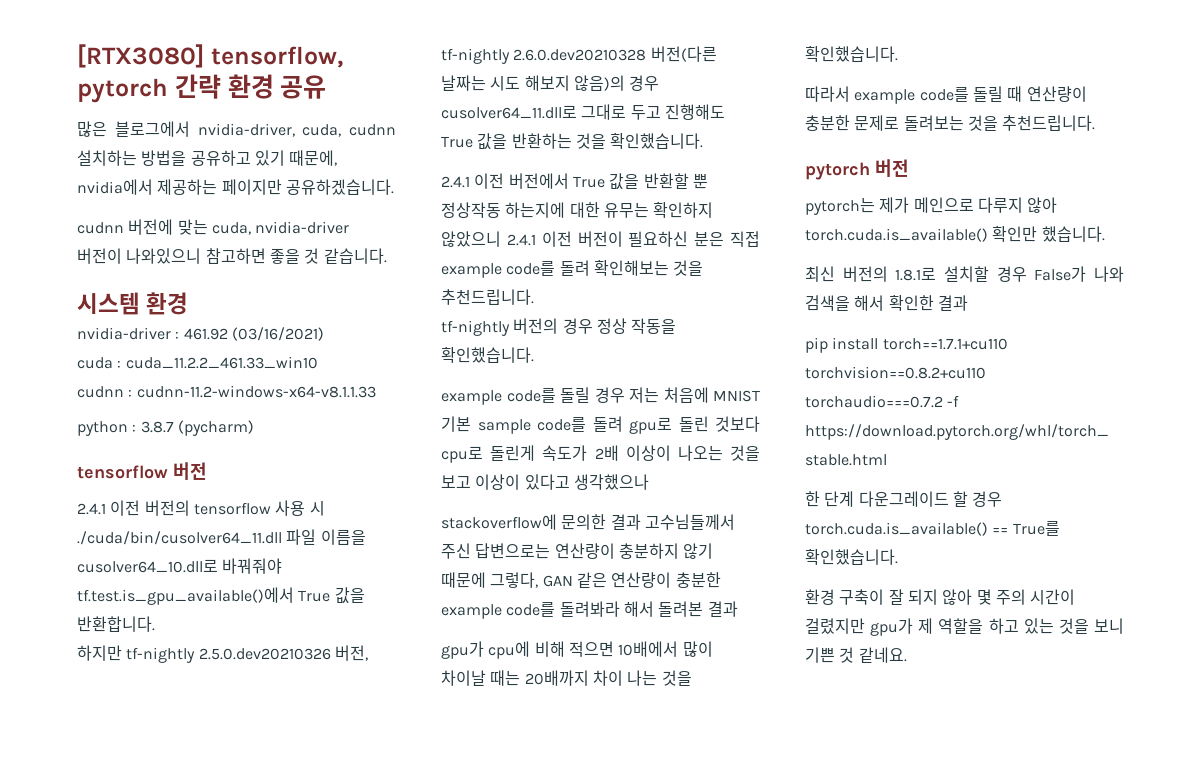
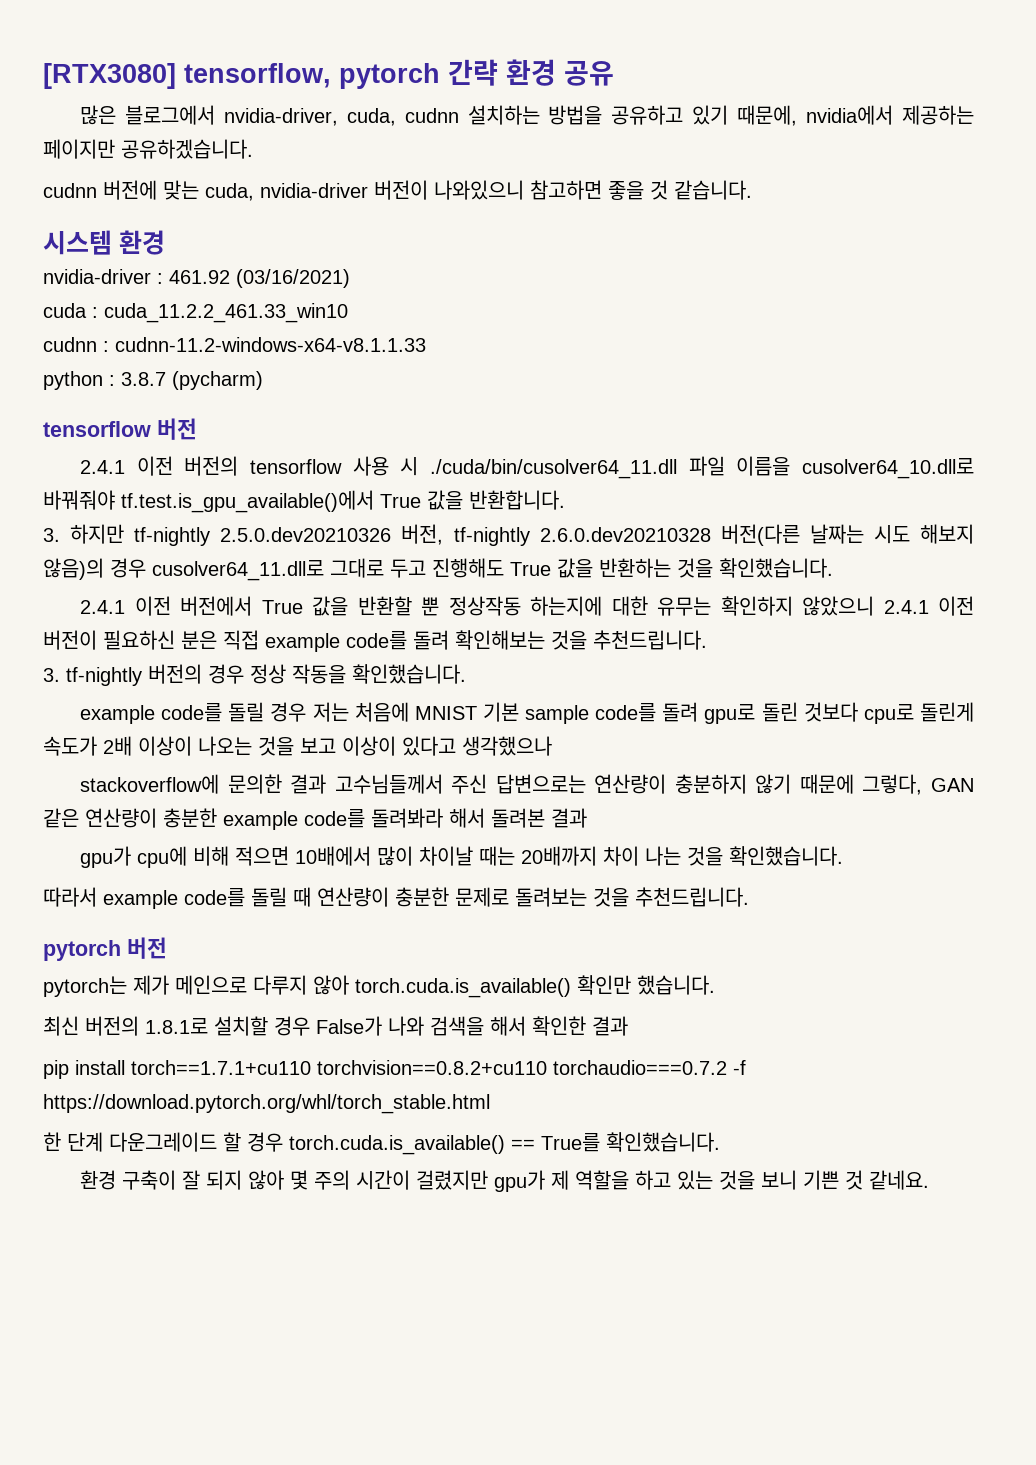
(155, 624) none -> [43,528,60,542] 3.
(534, 297) none -> [43,668,60,682] 3.

